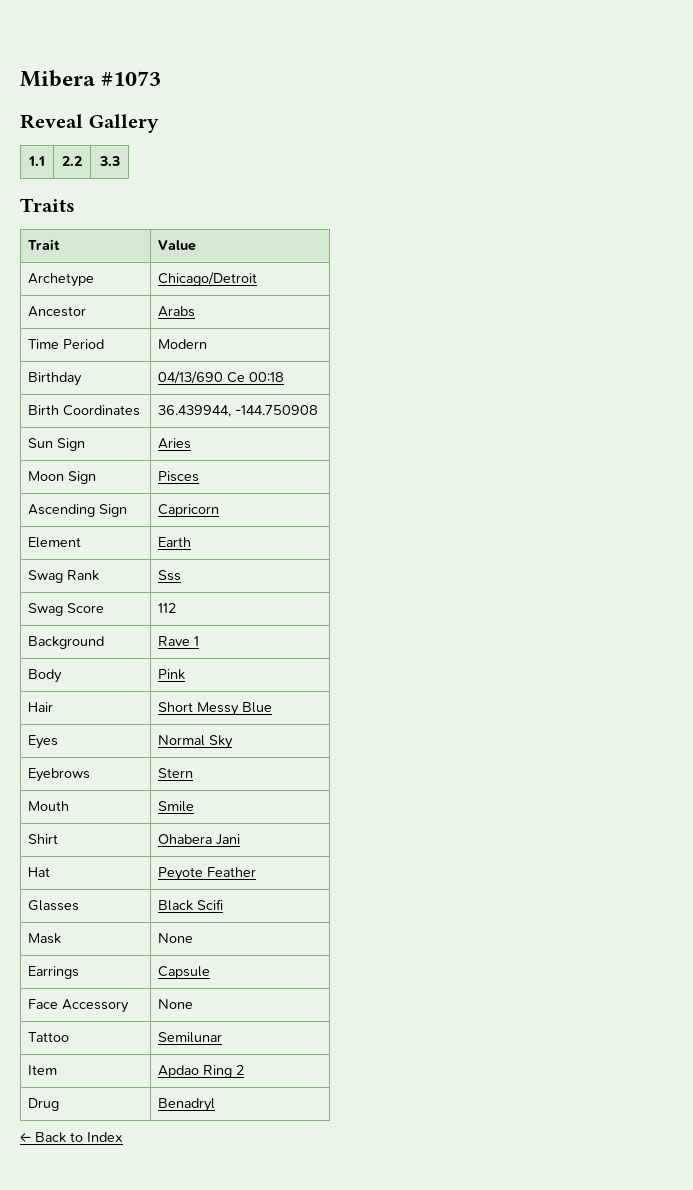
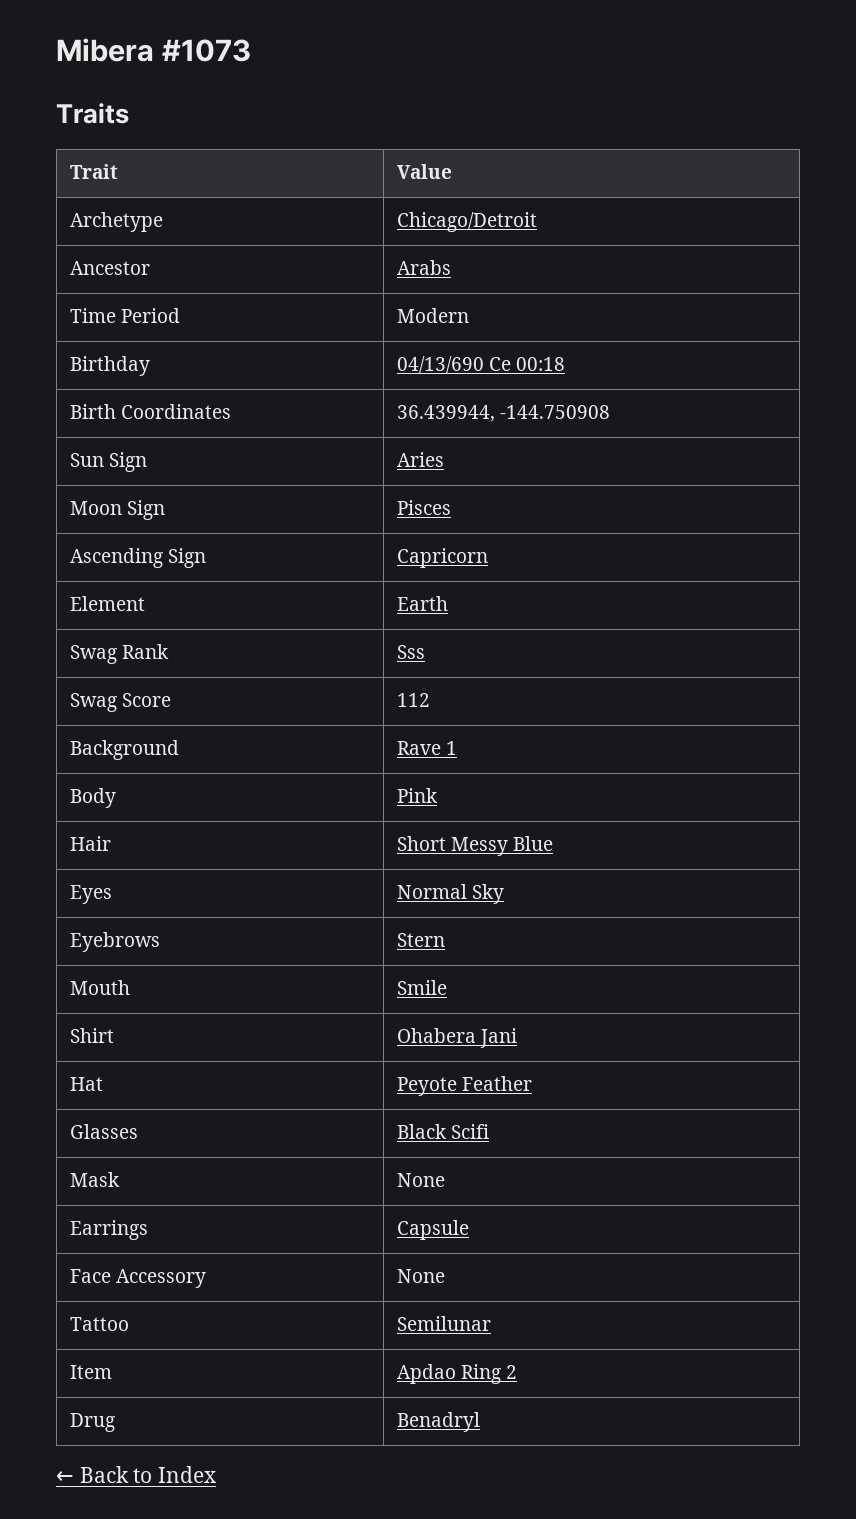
[20,114,159,133] [28,156,45,166] [62,156,82,166] [98,156,120,166] // Reveal Gallery // 1.1 | 2.2 | 3.3 -> (252, 50) none

